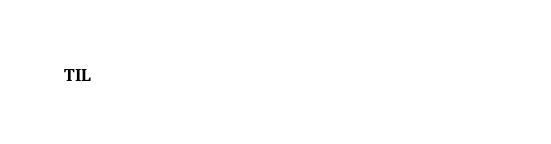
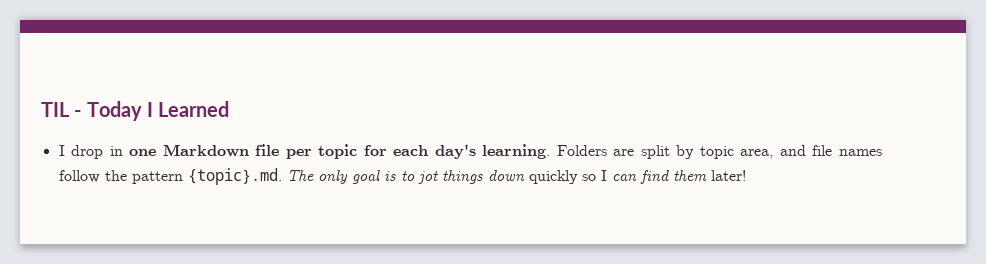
(91, 75) none -> [74,101,230,121] [58,144,882,159] [58,168,746,185] - Today I Learned // I drop in one Markdown file per topic for each day's learning. Folders are split by topic area, and file names follow the pattern {topic}.md. The only goal is to jot things down quickly so I can find them later!

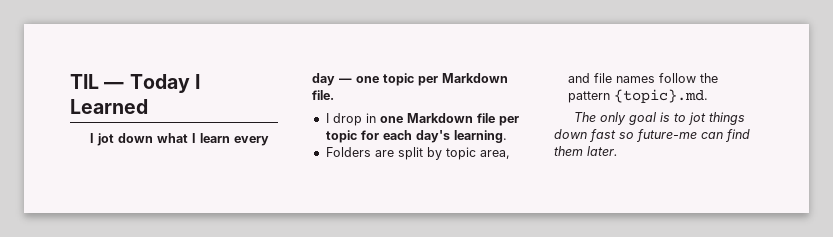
[74,110,82,117] - -> [104,82,125,89] —
(230, 109) none -> [89,133,269,146] [312,73,508,86] [312,90,334,100] // I jot down what I learn every day — one topic per Markdown file.
(551, 151) none -> (507, 136) //
(282, 176) none -> (708, 96) //
[528,170,607,184] quickly so I -> [589,129,697,142] fast so future-me
[710,170,746,181] later! -> [587,146,618,156] later.

